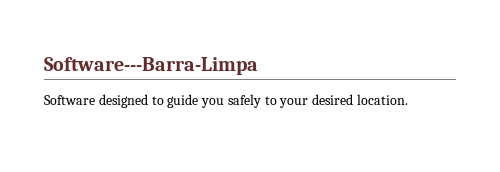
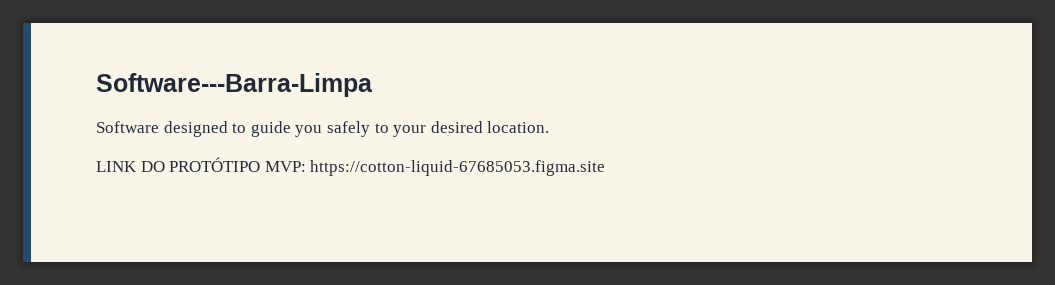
(409, 99) none -> [96,157,606,176] // LINK DO PROTÓTIPO MVP: https://cotton-liquid-67685053.figma.site

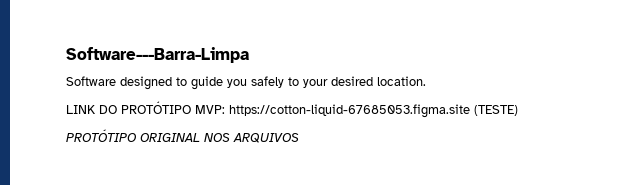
(606, 168) none -> [474,105,518,116] [66,129,299,143] (TESTE) // PROTÓTIPO ORIGINAL NOS ARQUIVOS

